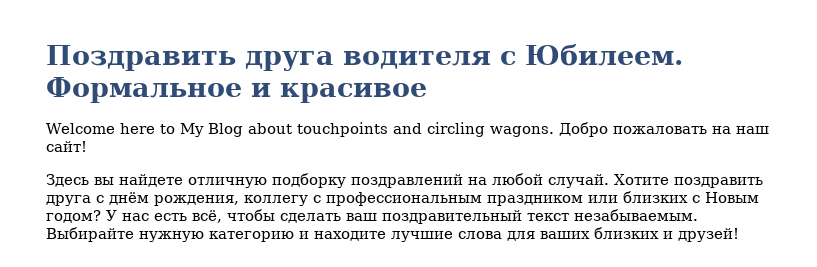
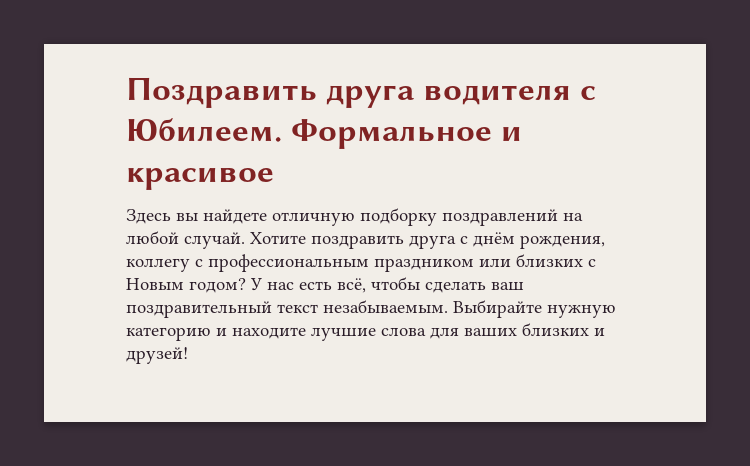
[46,122,769,137] [46,141,87,152] // Welcome here to My Blog about touchpoints and circling wagons. Добро пожаловать на наш сайт! -> (274, 178) none

